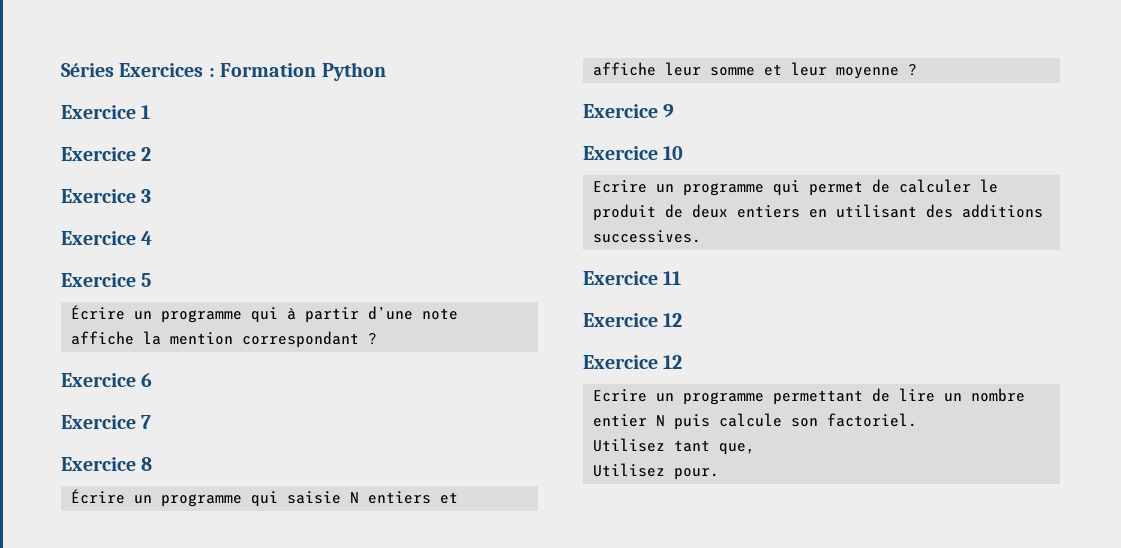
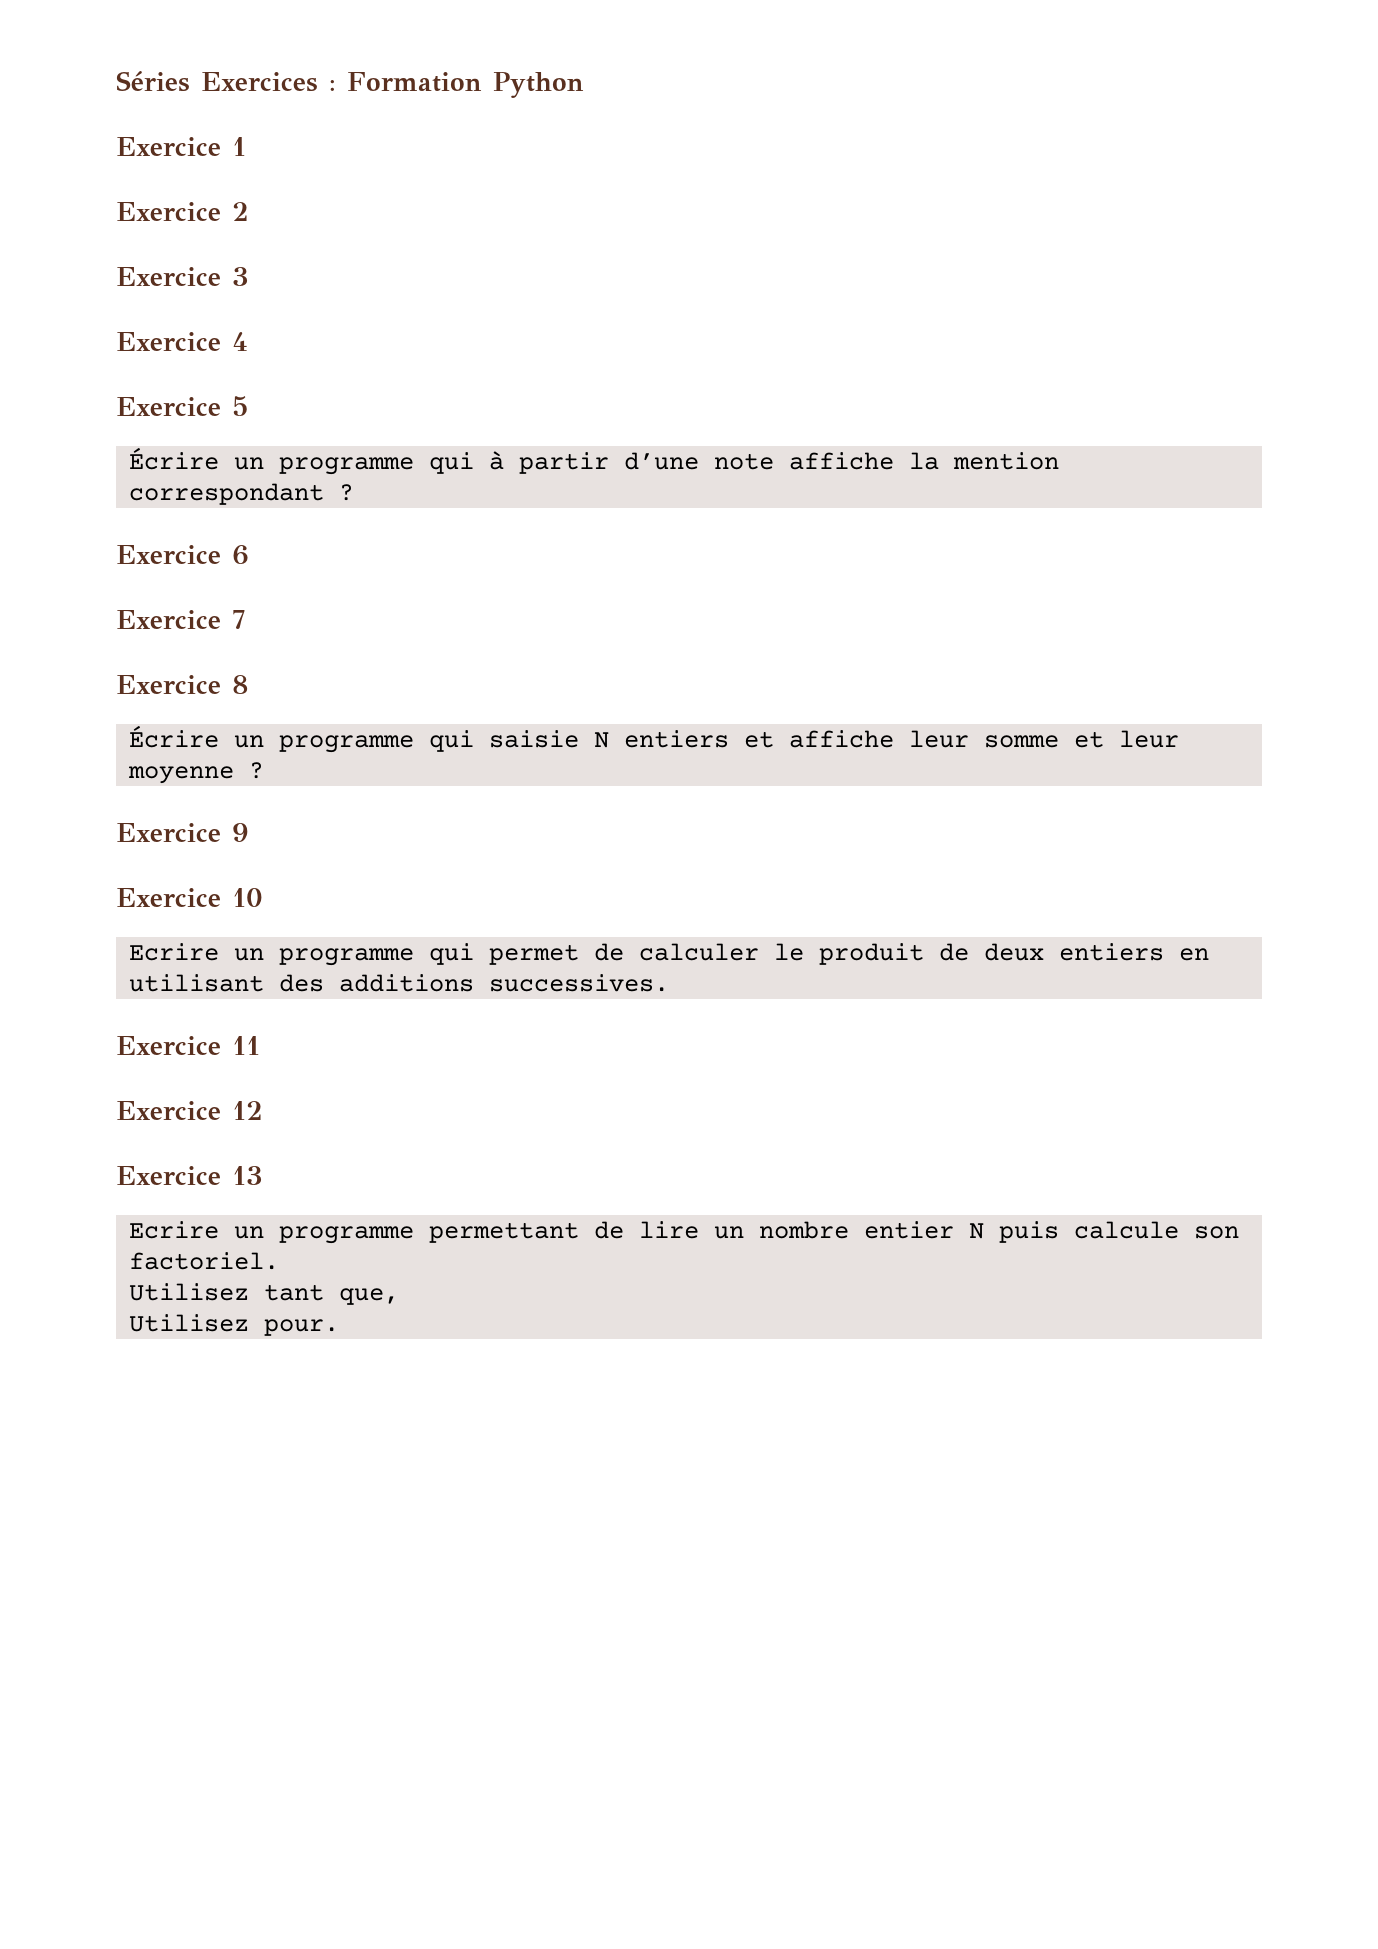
[663,355,683,369] 12 -> [232,1166,263,1185] 13

